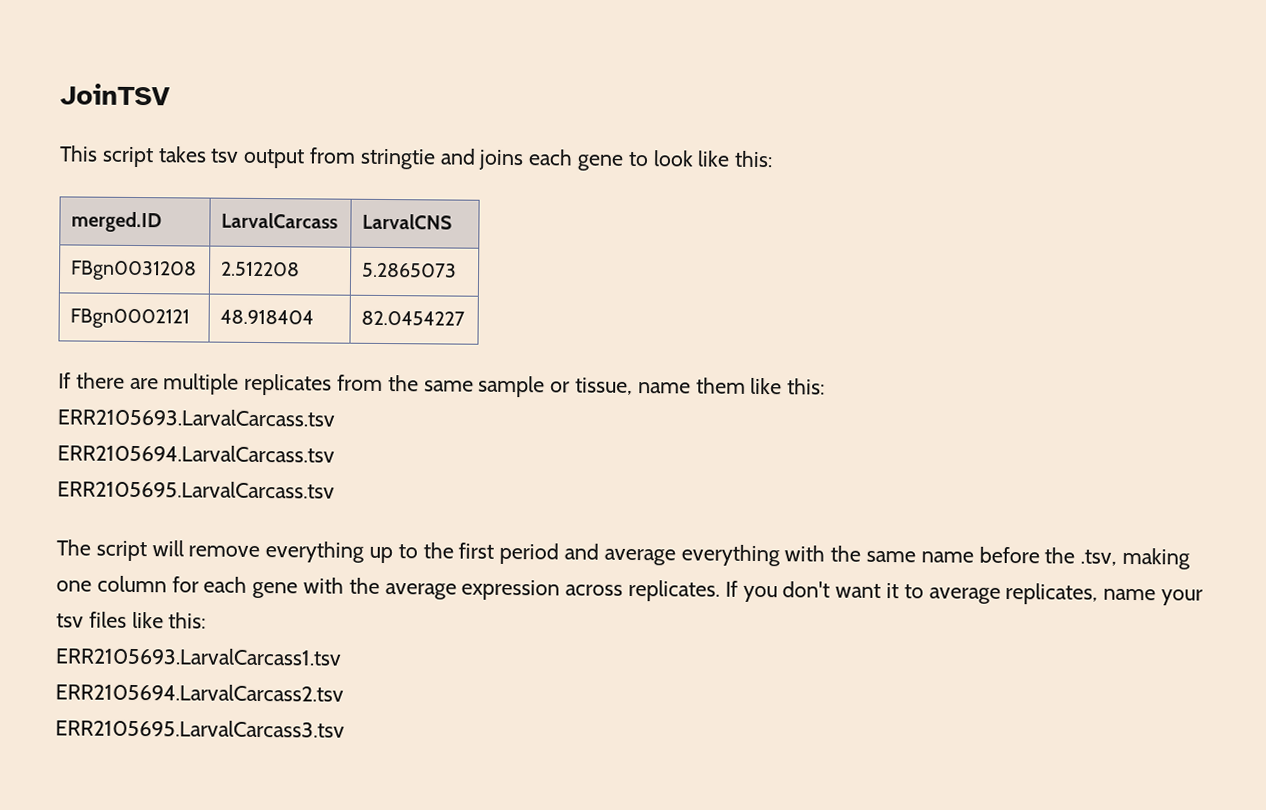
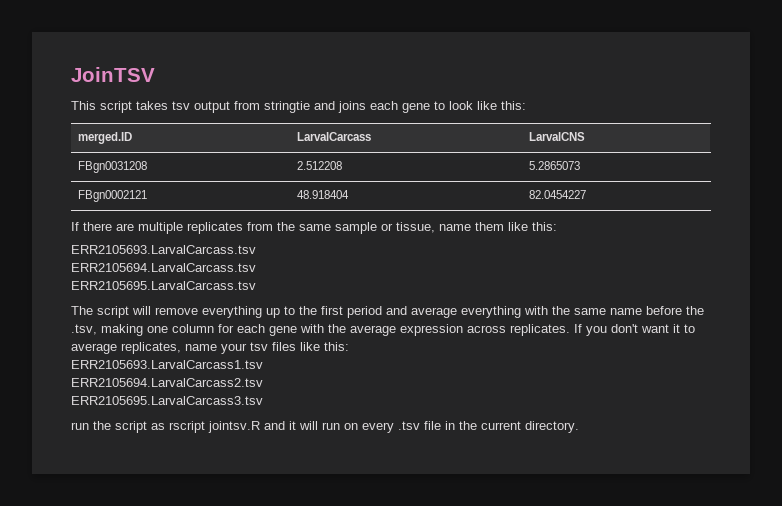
(345, 728) none -> [71,421,579,433] // run the script as rscript jointsv.R and it will run on every .tsv file in the current directory.

